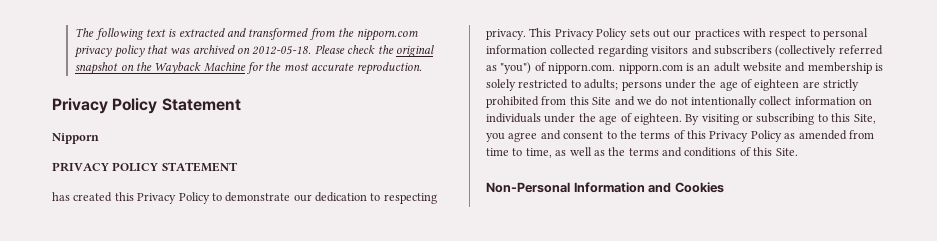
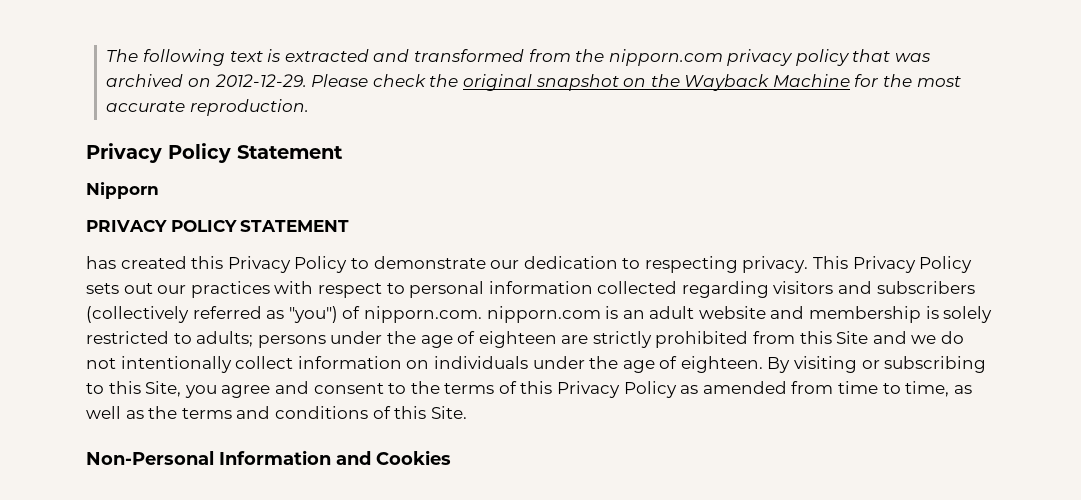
[252,46,312,55] 2012-05-18. -> [214,74,307,87] 2012-12-29.

